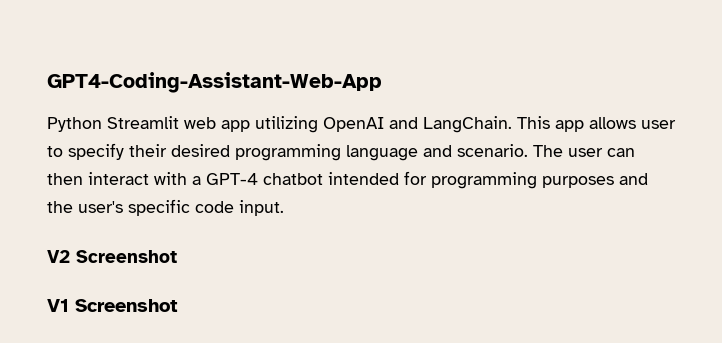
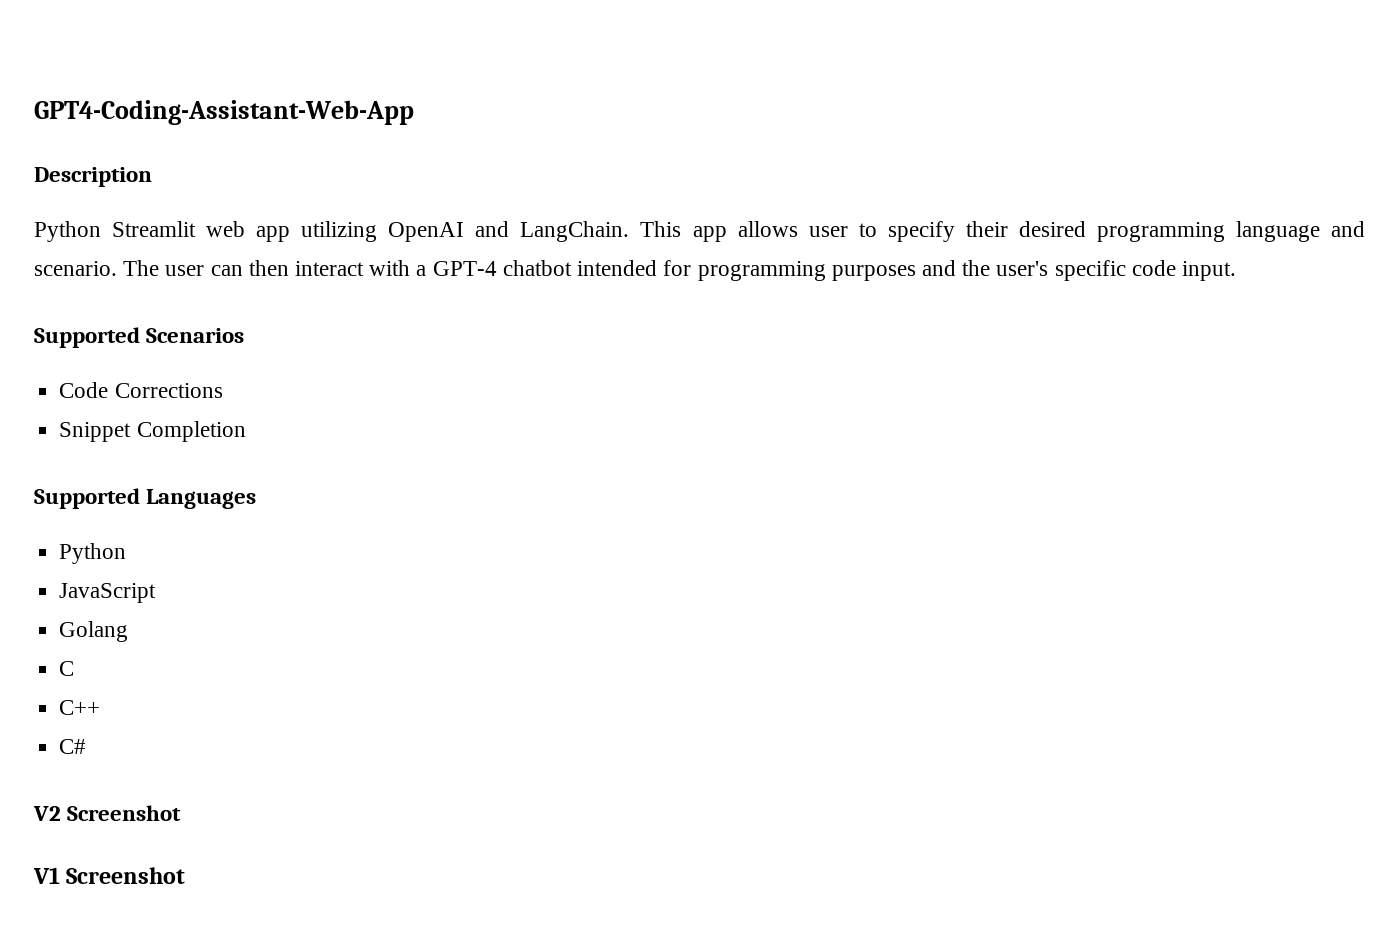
(382, 82) none -> [34,167,152,187] // Description
(284, 208) none -> [34,327,245,348] [59,382,223,398] [59,421,246,442] [34,488,257,509] [59,543,127,564] [59,583,157,603] [59,621,129,642] [59,661,75,676] [59,700,101,715] [59,739,87,754] // Supported Scenarios // Code Corrections // Snippet Completion // Supported Languages // Python // JavaScript // Golang // C // C++ // C#

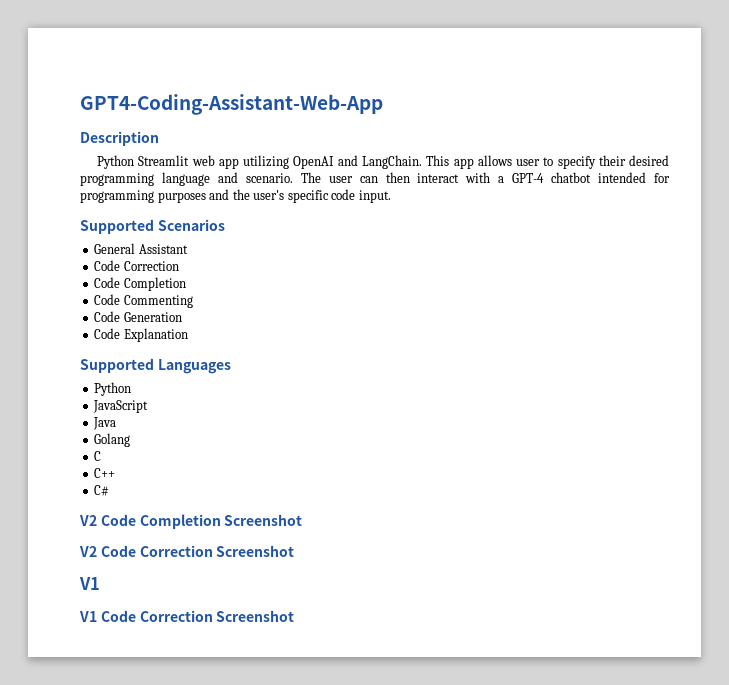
[59,382,223,398] [59,421,246,442] // Code Corrections // Snippet Completion -> [94,243,188,254] [94,260,179,271] [94,277,186,291] [94,294,193,308] [94,311,182,322] [94,328,188,342] // General Assistant // Code Correction // Code Completion // Code Commenting // Code Generation // Code Explanation
(157, 593) none -> [93,417,117,430] // Java
(61, 813) none -> [100,514,303,529] [79,545,213,557] Code Completion Screenshot // V2 Code Correction
(60, 875) none -> [79,610,213,622] // V1 Code Correction

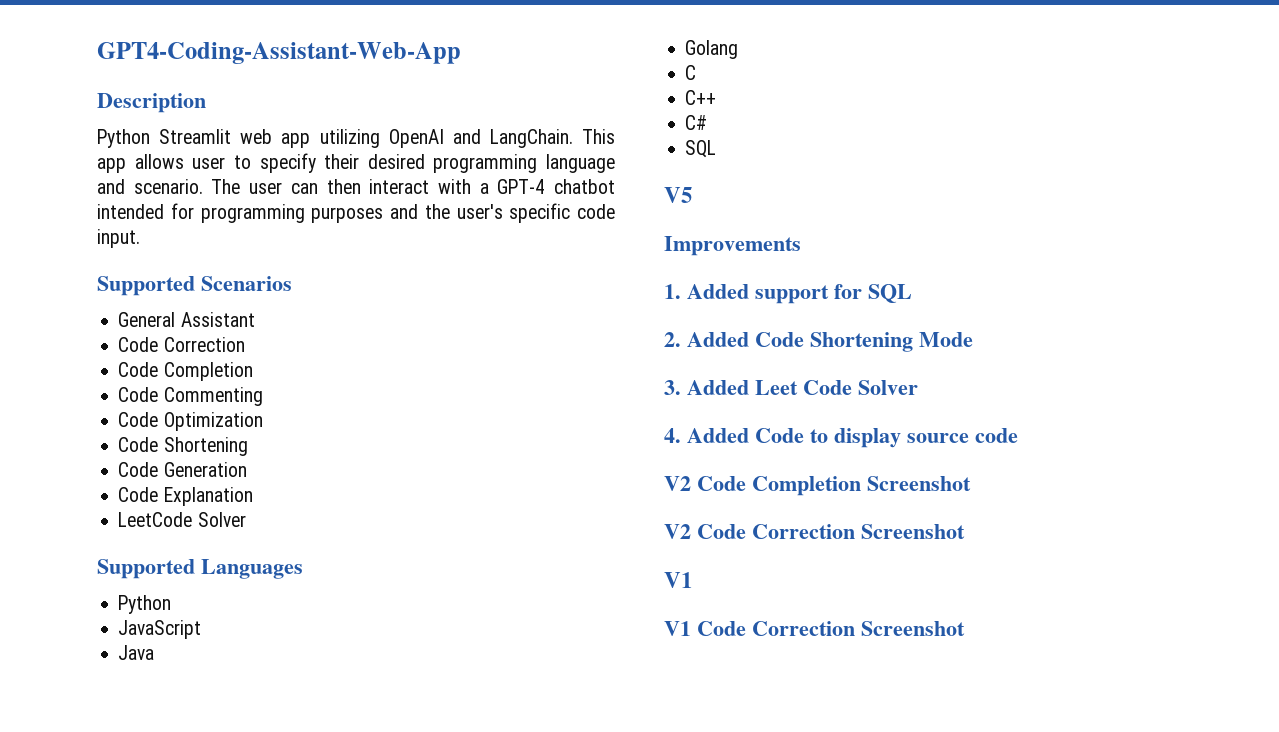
(193, 301) none -> [118,412,263,431] [118,437,248,456] // Code Optimization // Code Shortening
(188, 335) none -> [118,512,246,527] // LeetCode Solver
(110, 490) none -> [685,140,717,158] [664,187,693,203] [664,236,801,256] [664,284,912,304] [664,332,973,352] [664,380,918,395] [664,428,1018,448] // SQL // V5 // Improvements // 1. Added support for SQL // 2. Added Code Shortening Mode // 3. Added Leet Code Solver // 4. Added Code to display source code

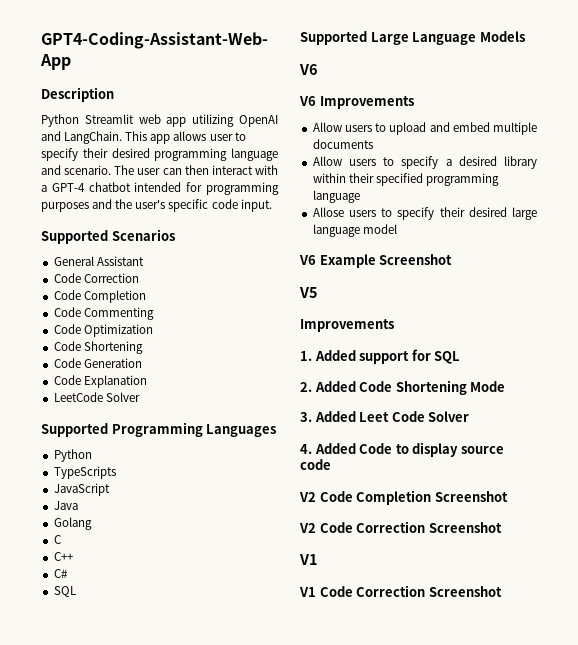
(195, 569) none -> [111,422,203,437] Programming
(172, 604) none -> [53,466,116,479] // TypeScripts
(717, 149) none -> [300,31,525,45] [299,64,318,75] [299,96,414,109] [312,122,537,135] [312,139,373,149] [312,156,537,169] [312,173,499,186] [312,190,360,203] [312,207,537,220] [312,224,397,237] [299,254,453,268] // Supported Large Language Models // V6 // V6 Improvements // Allow users to upload and embed multiple documents // Allow users to specify a desired library within their specified programming language // Allose users to specify their desired large language model // V6 Example Screenshot

